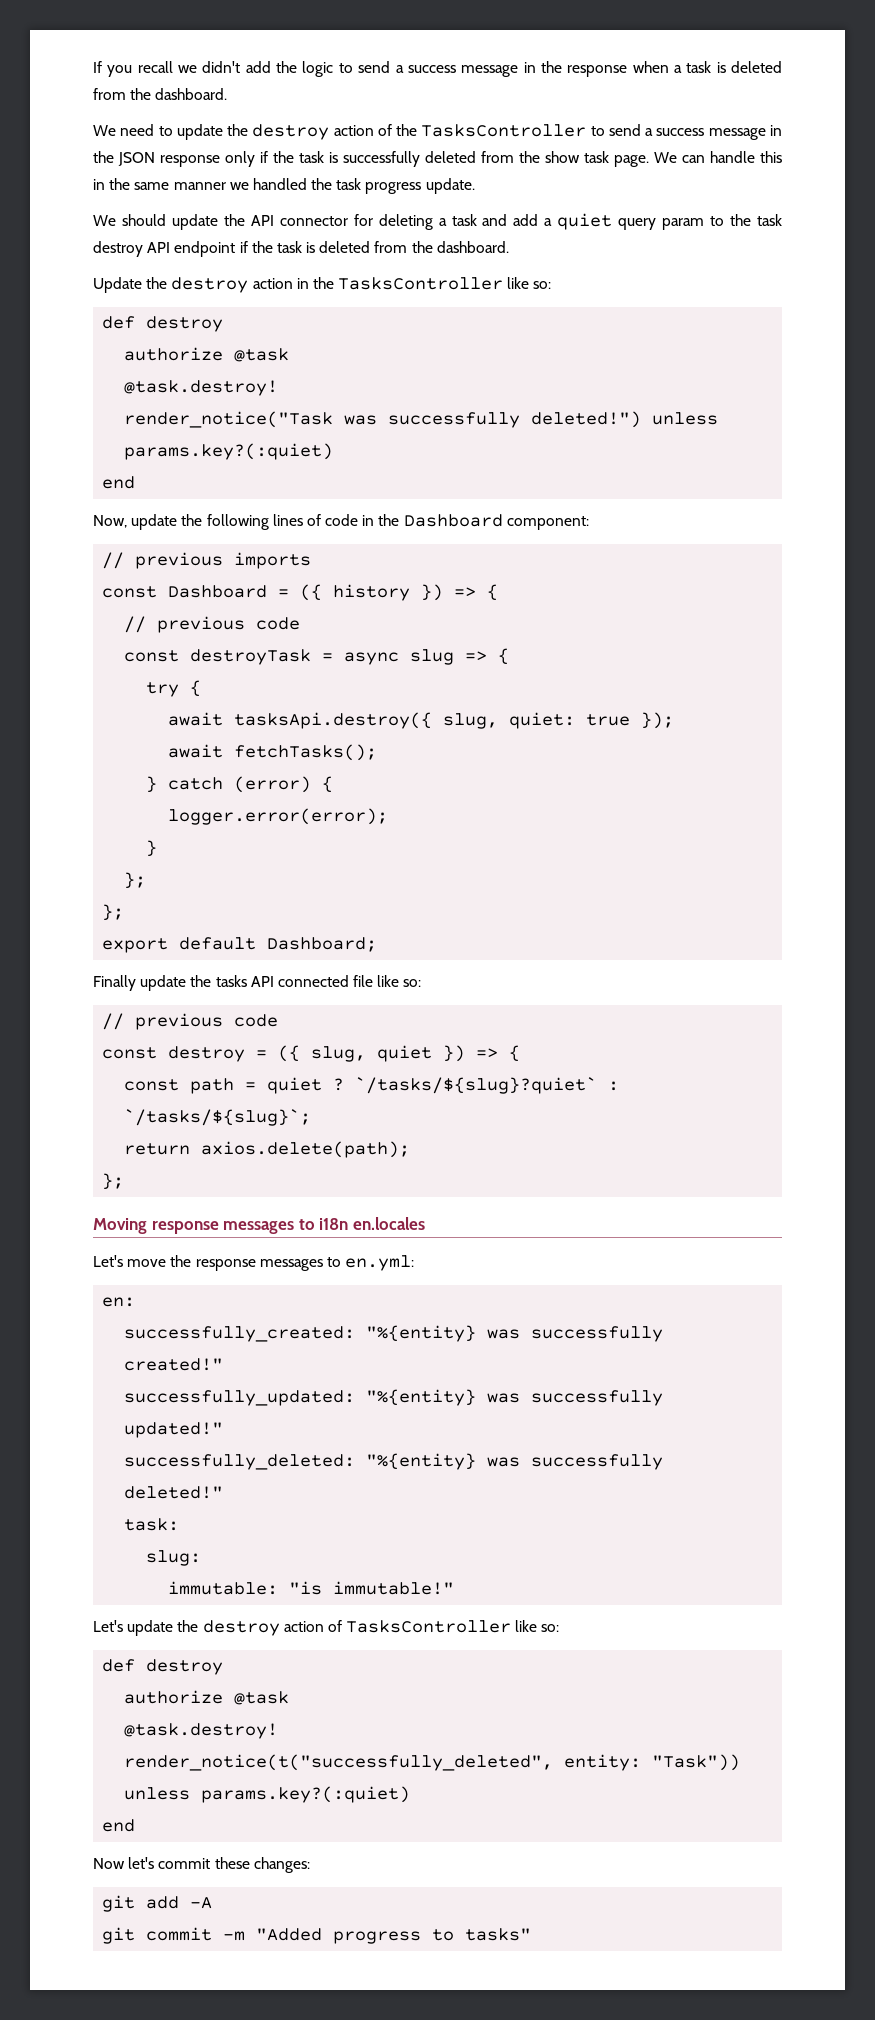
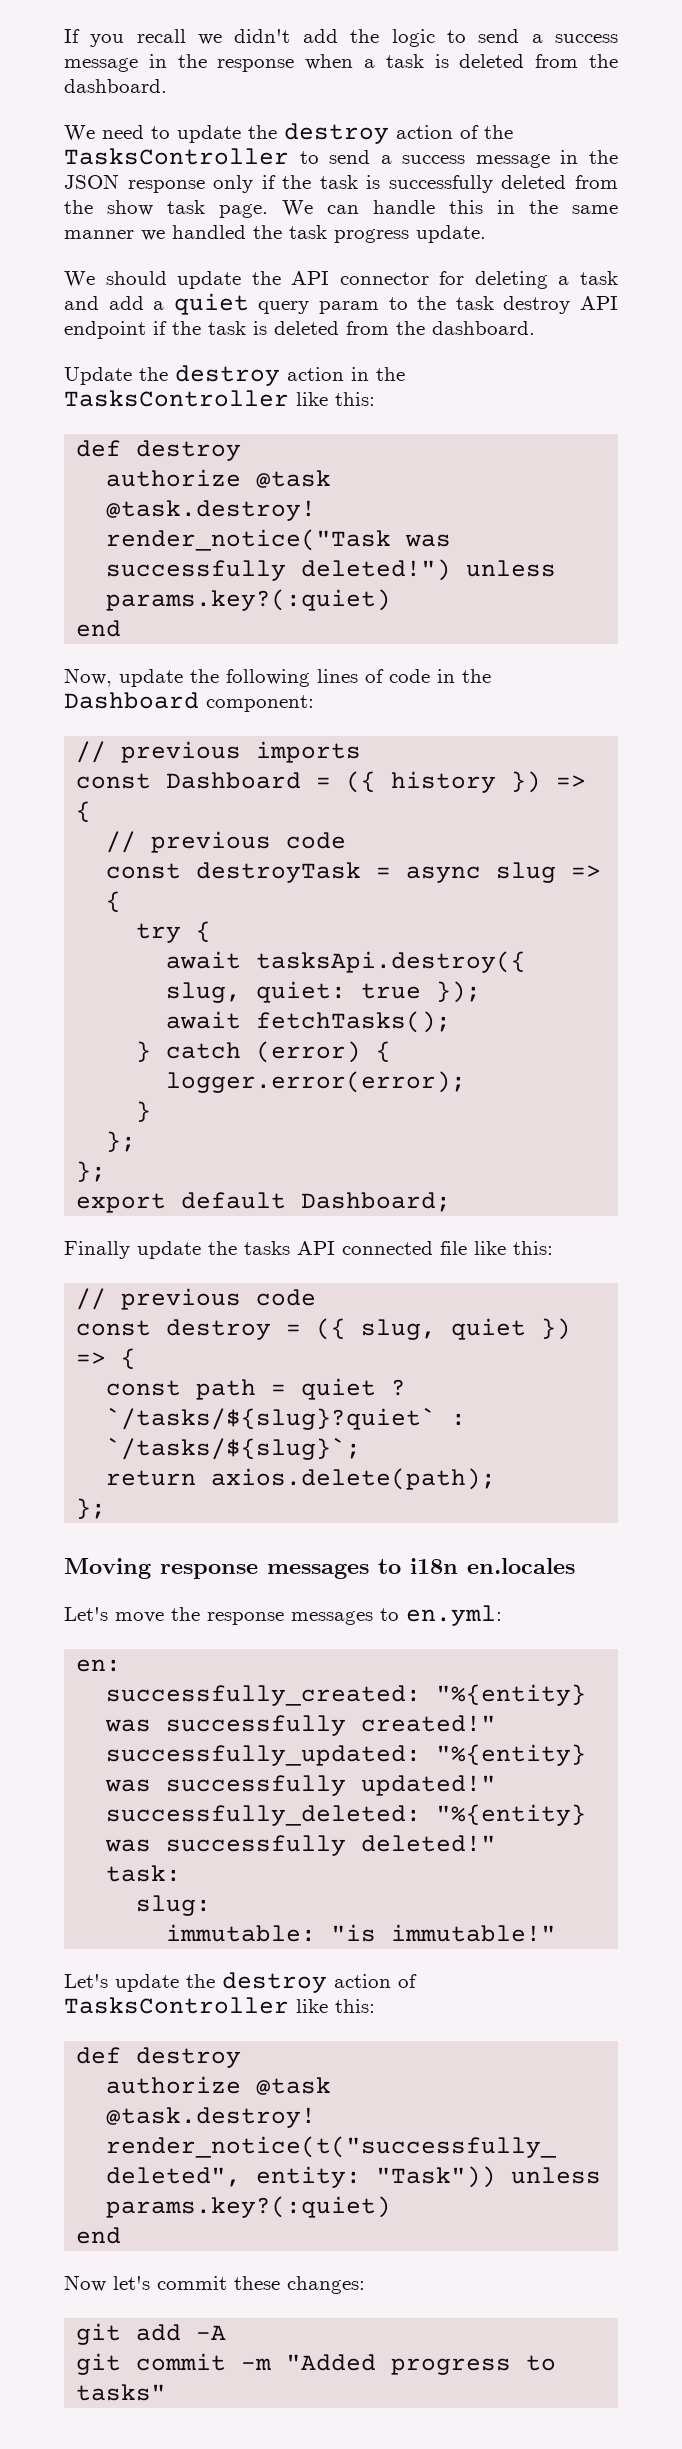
[533,281,552,289] so: -> [335,392,375,406] this:
[403,979,422,987] so: -> [513,1241,553,1255] this:
[541,1624,560,1632] so: -> [335,1999,375,2013] this:

